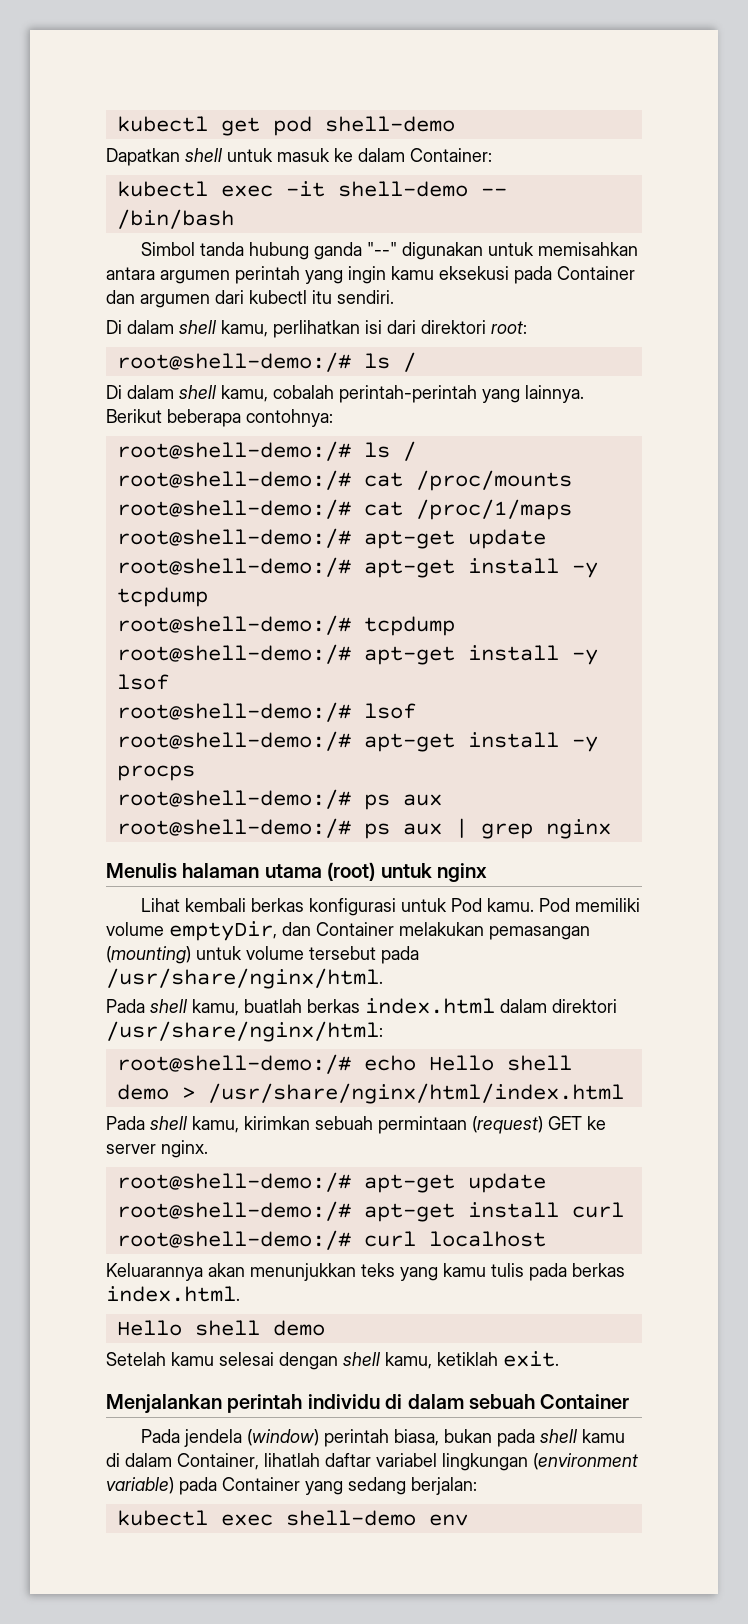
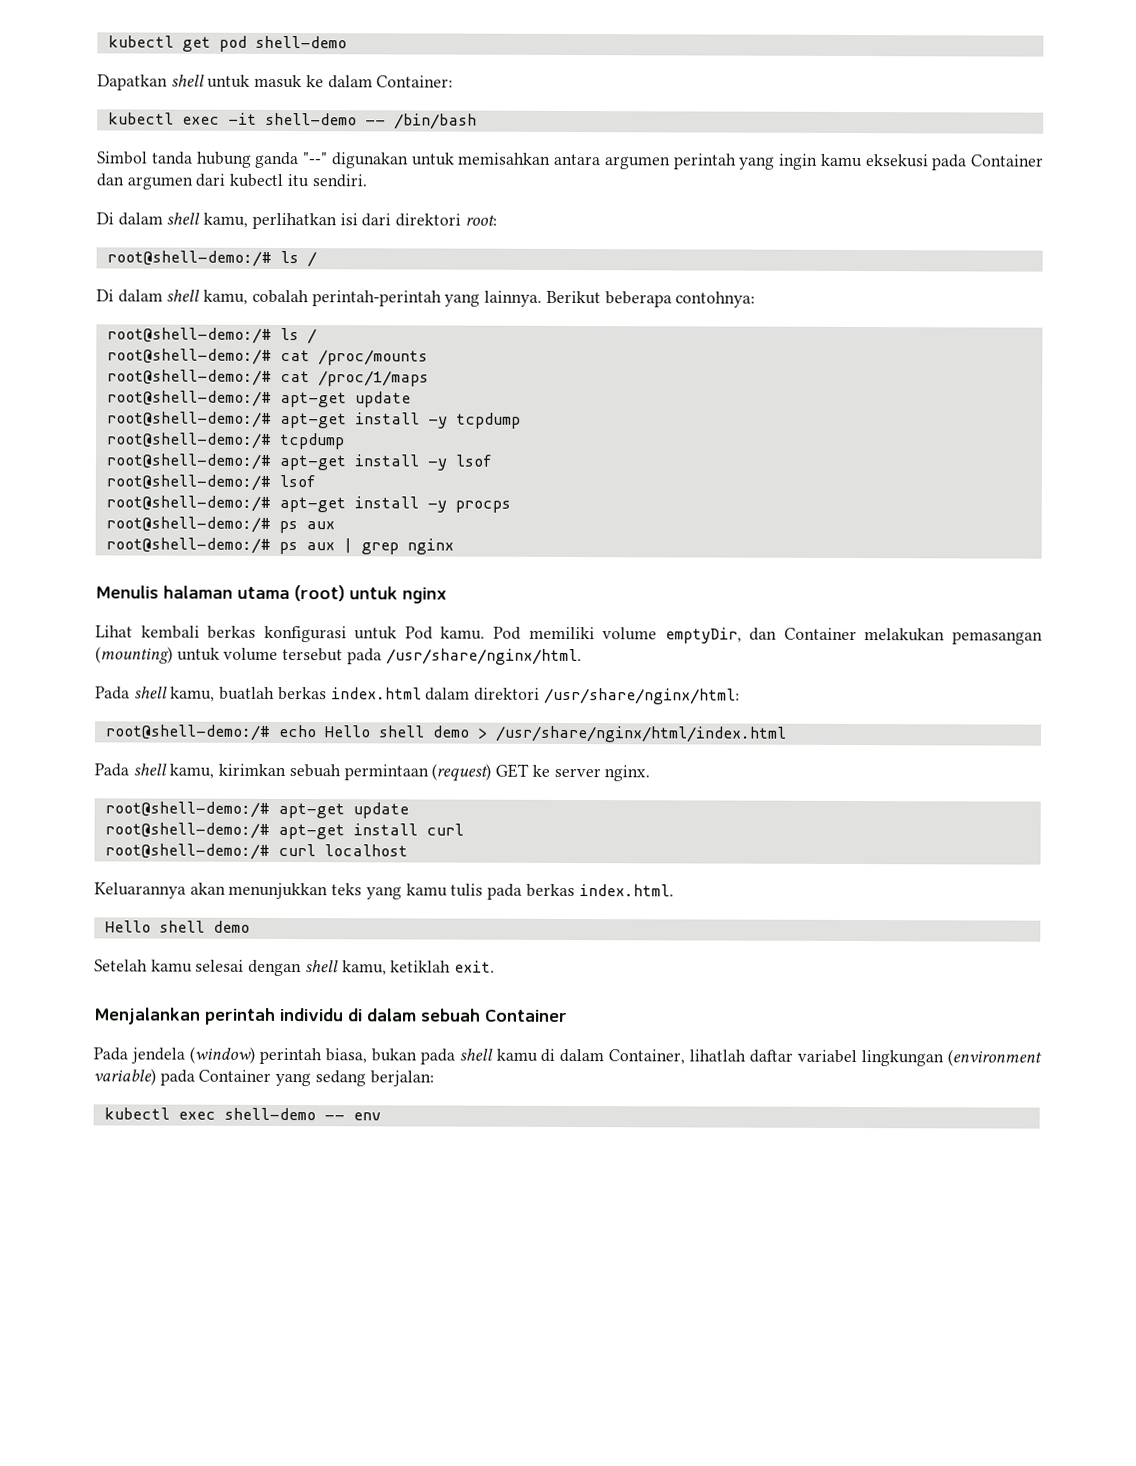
(416, 1518) none -> [323,1114,345,1121] --

